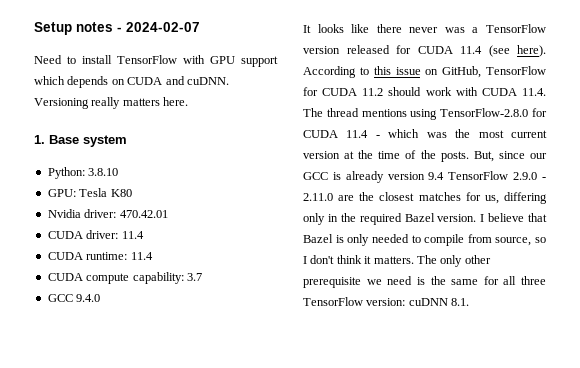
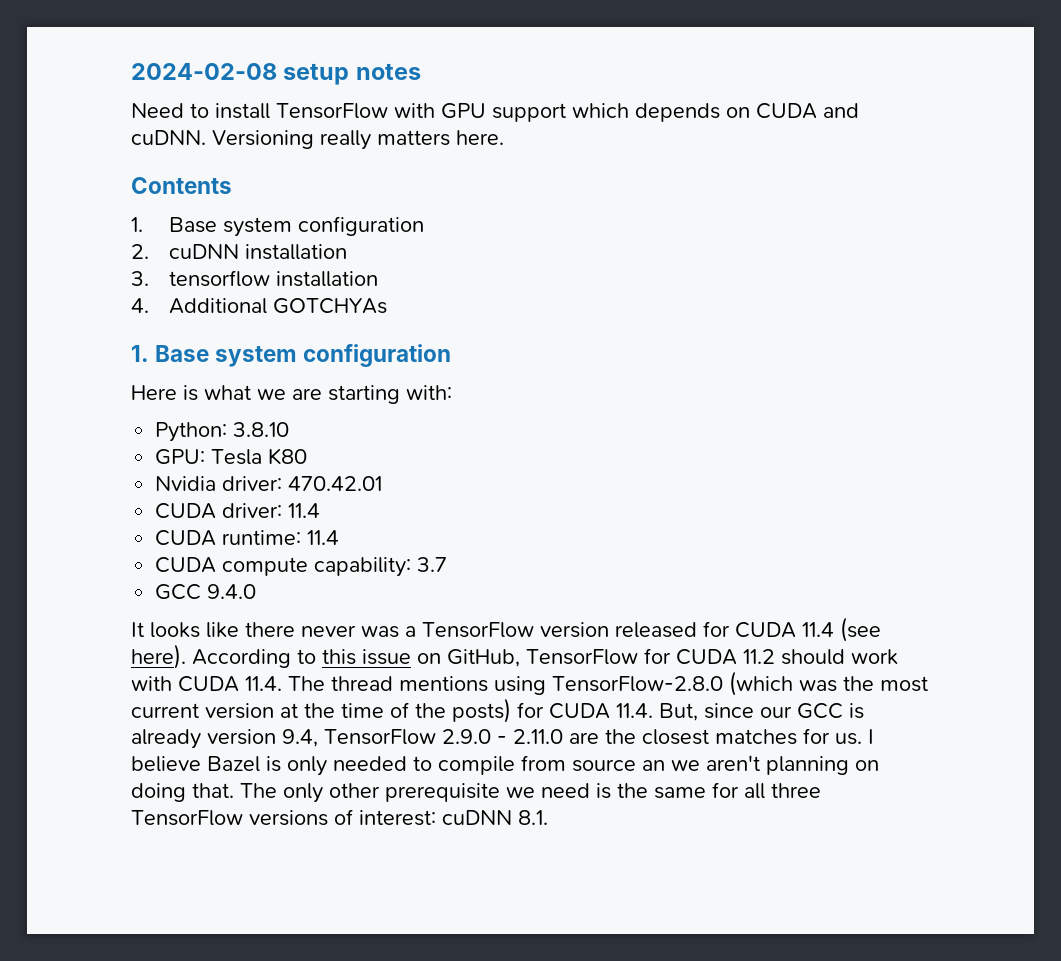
[34,22,72,35] Setup -> [131,63,350,85] 2024-02-08 setup
[117,22,200,32] - 2024-02-07 -> (421, 71) none
[34,135,127,147] 1. Base system -> [131,177,232,194] [131,216,424,237] [131,244,347,260] [131,270,378,287] [131,298,387,314] [131,344,452,367] [131,385,452,404] Contents // 1. Base system configuration // 2. cuDNN installation // 3. tensorflow installation // 4. Additional GOTCHYAs // 1. Base system configuration // Here is what we are starting with:
[532,108,547,117] [303,129,420,138] for CUDA 11.4 - which -> [729,671,793,696] (which
[440,151,469,162] posts. -> [452,698,653,723] posts) for CUDA 11.4.
[428,172,445,180] 9.4 -> [282,729,318,747] 9.4,
[484,192,547,204] [303,213,477,225] us, differing only in the required Bazel version. -> [835,733,862,745] us.
[528,213,547,222] that -> (201, 764) none
[495,237,546,246] [303,255,414,264] source, so I don't think it matters. -> [572,755,879,775] [131,783,234,802] source an we aren't planning on doing that.
[366,298,406,306] version: -> [249,809,436,826] versions of interest:

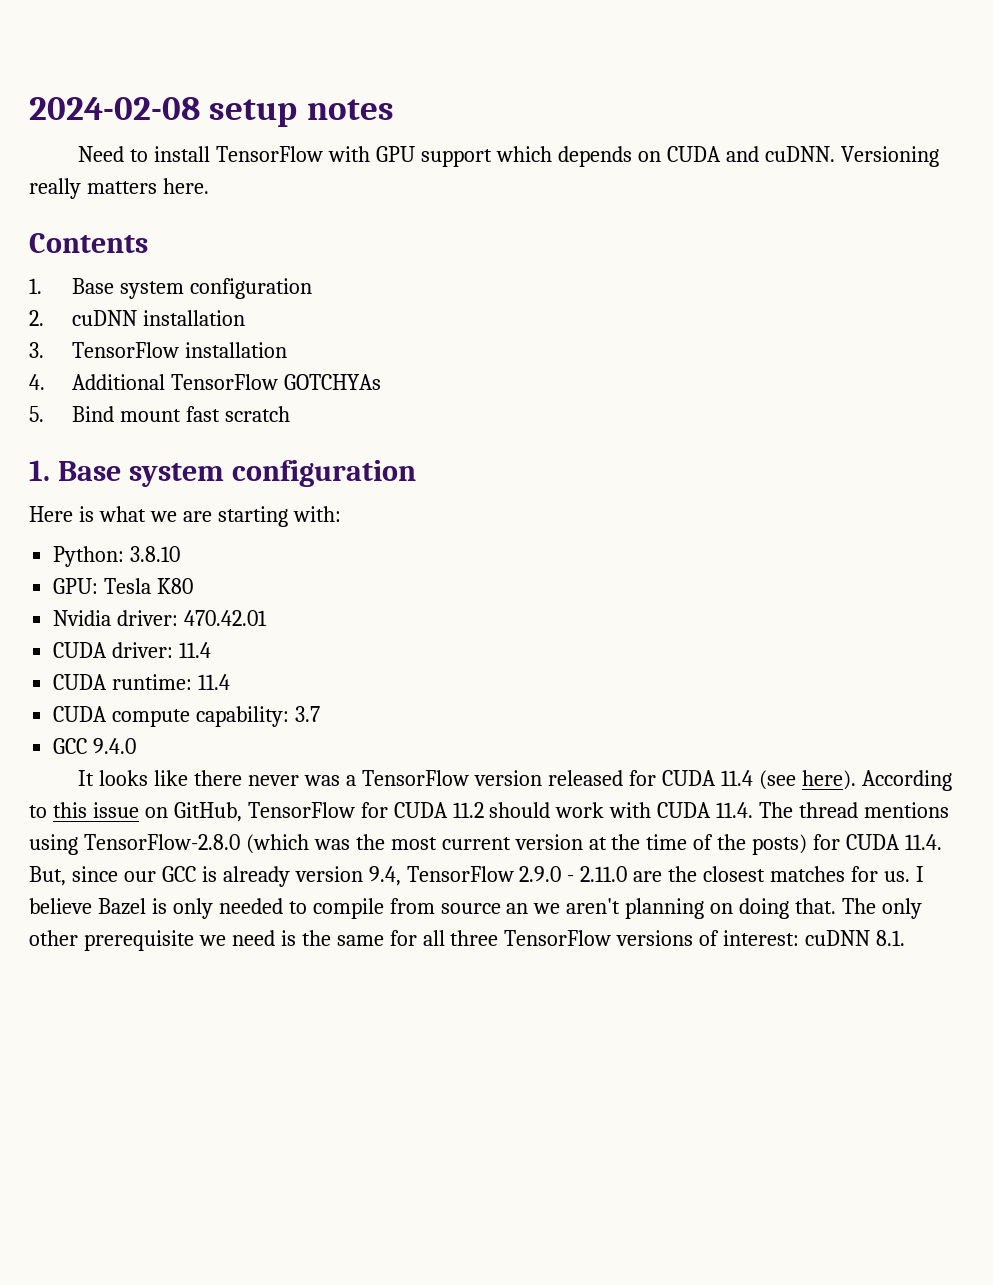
[168,270,270,287] tensorflow -> [72,342,180,358] TensorFlow
(267, 306) none -> [171,374,279,390] TensorFlow
(387, 306) none -> [29,406,291,422] // 5. Bind mount fast scratch

